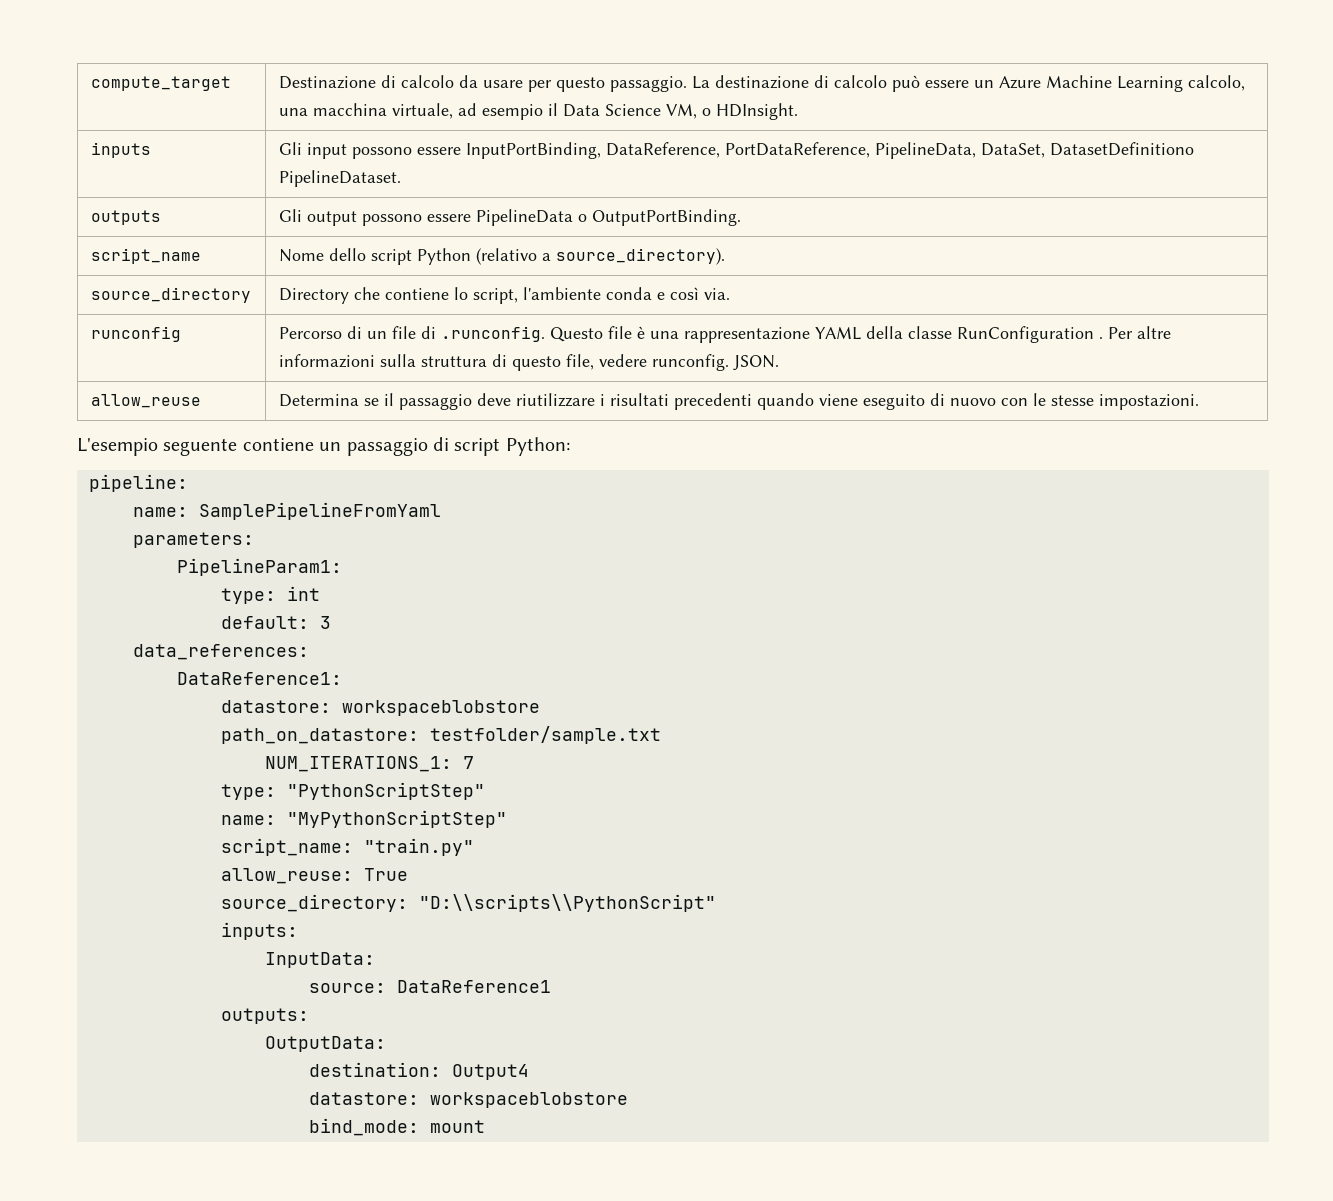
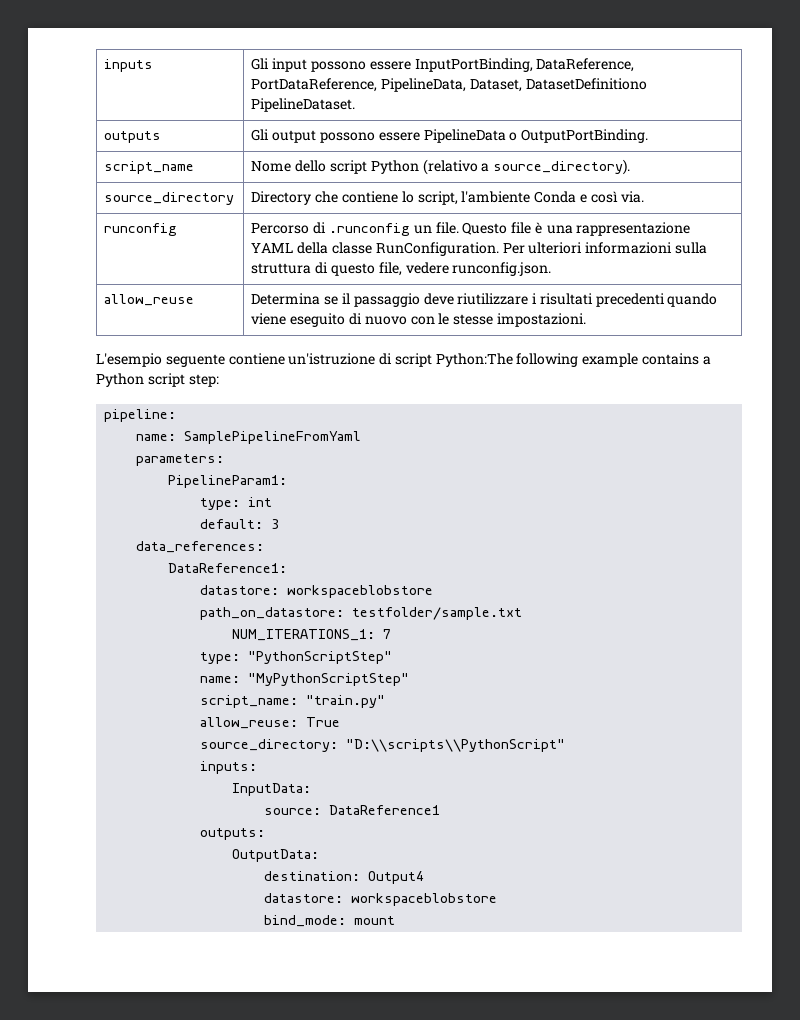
[90,76,231,91] [278,75,1245,92] [278,103,798,120] compute_target | Destinazione di calcolo da usare per questo passaggio. La destinazione di calcolo può essere un Azure Machine Learning calcolo, una macchina virtuale, ad esempio il Data Science VM, o HDInsight. // -> (104, 65) none
[980,143,1045,158] DataSet, -> [469,79,522,92] Dataset,
[605,287,652,300] conda -> [534,191,577,203] Conda
[366,326,545,342] un file di .runconfig. -> [328,222,459,236] .runconfig un file.
[956,326,1171,343] RunConfiguration . Per altre -> [375,242,583,256] RunConfiguration. Per ulteriori
[651,354,779,371] runconfig. JSON. -> [452,262,552,276] runconfig.json.
[319,437,570,456] un passaggio di script Python: -> [288,353,711,367] [96,373,219,387] un'istruzione di script Python:The following example contains a Python script step:

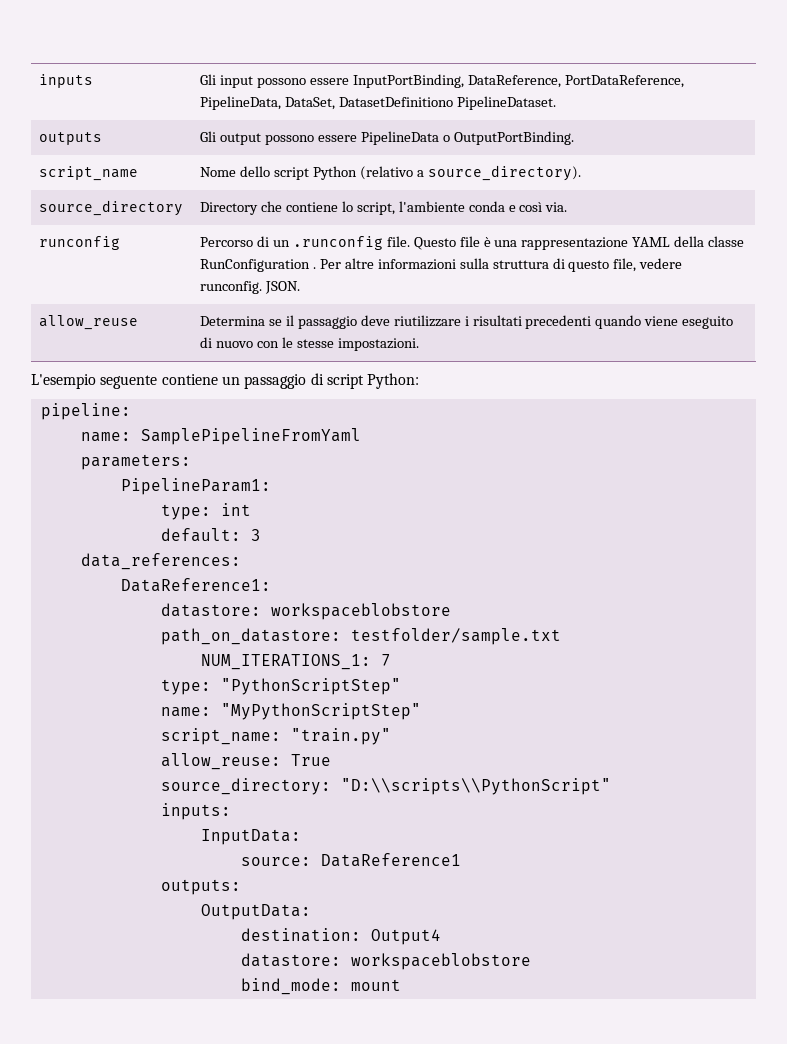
[469,79,522,92] Dataset, -> [285,97,336,110] DataSet,
[534,191,577,203] Conda -> [468,201,505,212] conda
[328,223,432,236] .runconfig un -> [272,236,383,250] un .runconfig
[375,242,583,256] RunConfiguration. Per ulteriori -> [200,258,374,272] RunConfiguration . Per altre
[452,262,552,276] runconfig.json. -> [200,281,301,294] runconfig. JSON.
[288,353,711,367] [96,373,219,387] un'istruzione di script Python:The following example contains a Python script step: -> [221,373,420,389] un passaggio di script Python:

